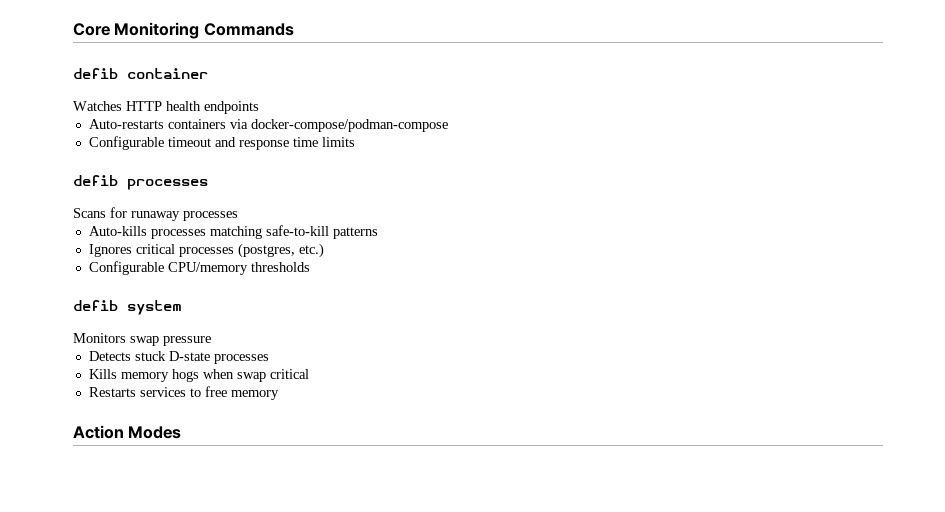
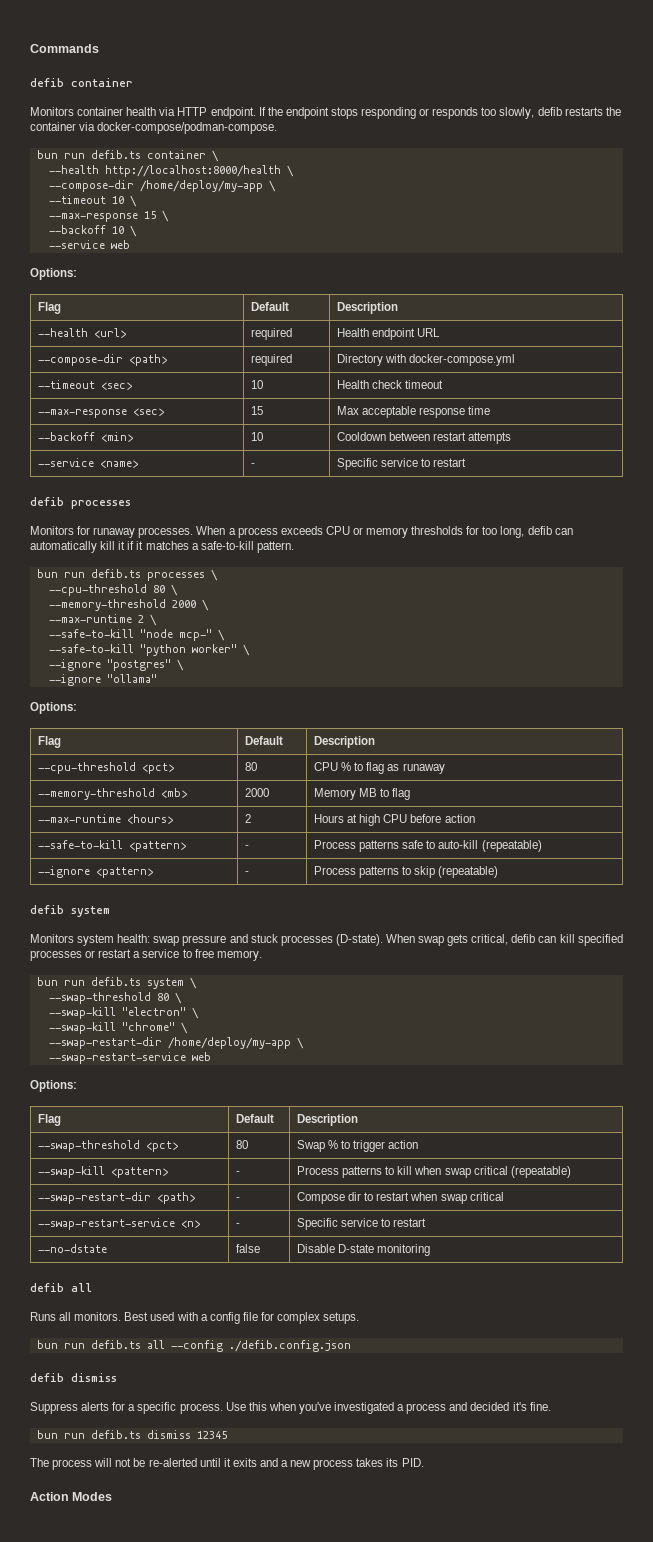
[73,22,200,39] Core Monitoring -> (30, 48) none
[73,101,259,114] [88,119,448,132] [88,136,355,150] Watches HTTP health endpoints // Auto-restarts containers via docker-compose/podman-compose // Configurable timeout and response time limits -> [30,107,621,119] [30,122,278,134] [36,150,219,162] [48,165,294,177] [48,180,276,192] [48,195,137,207] [48,210,169,222] [48,225,137,237] [48,240,130,249] [30,268,77,280] [37,302,61,314] [250,302,289,311] [336,302,398,314] [37,328,126,338] [250,328,292,340] [336,328,441,340] [37,354,167,366] [250,354,292,366] [336,354,516,366] [37,380,132,390] [250,380,263,389] [336,380,444,389] [37,408,164,418] [250,406,263,415] [336,406,491,418] [37,432,133,442] [250,432,263,441] [336,432,512,444] [37,458,138,468] [250,463,255,467] [336,458,467,470] Monitors container health via HTTP endpoint. If the endpoint stops responding or responds too slowly, defib restarts the container via docker-compose/podman-compose. // bun run defib.ts container \ // --health http://localhost:8000/health \ // --compose-dir /home/deploy/my-app \ // --timeout 10 \ // --max-response 15 \ // --backoff 10 \ // --service web // Options: // Flag | Default | Description // --health <url> | required | Health endpoint URL // --compose-dir <path> | required | Directory with docker-compose.yml // --timeout <sec> | 10 | Health check timeout // --max-response <sec> | 15 | Max acceptable response time // --backoff <min> | 10 | Cooldown between restart attempts // --service <name> | - | Specific service to restart
[73,208,106,218] Scans -> [30,526,74,535] Monitors
[183,211,238,221] [88,225,378,239] [88,243,324,258] [88,261,310,275] processes // Auto-kills processes matching safe-to-kill patterns // Ignores critical processes (postgres, etc.) // Configurable CPU/memory thresholds -> [138,526,573,538] [30,541,294,553] [36,569,218,581] [48,584,178,596] [48,599,209,611] [48,614,157,626] [48,629,225,641] [48,644,250,656] [48,659,184,671] [48,674,157,686] [30,702,77,714] [37,736,61,748] [244,736,283,745] [313,736,375,748] [37,762,174,774] [244,762,257,771] [313,762,445,774] [37,788,187,800] [244,788,269,797] [313,788,411,800] [37,814,173,824] [244,814,251,823] [313,814,475,826] [37,840,186,852] [244,845,249,849] [313,840,542,852] [37,866,153,878] [244,871,249,875] [313,866,499,878] processes. When a process exceeds CPU or memory thresholds for too long, defib can automatically kill it if it matches a safe-to-kill pattern. // bun run defib.ts processes \ // --cpu-threshold 80 \ // --memory-threshold 2000 \ // --max-runtime 2 \ // --safe-to-kill "node mcp-" \ // --safe-to-kill "python worker" \ // --ignore "postgres" \ // --ignore "ollama" // Options: // Flag | Default | Description // --cpu-threshold <pct> | 80 | CPU % to flag as runaway // --memory-threshold <mb> | 2000 | Memory MB to flag // --max-runtime <hours> | 2 | Hours at high CPU before action // --safe-to-kill <pattern> | - | Process patterns safe to auto-kill (repeatable) // --ignore <pattern> | - | Process patterns to skip (repeatable)
(126, 338) none -> [77,934,151,946] system health:
[88,351,269,364] [88,369,309,382] [88,386,279,400] // Detects stuck D-state processes // Kills memory hogs when swap critical // Restarts services to free memory -> [229,934,623,946] [30,949,262,961] [36,977,197,989] [48,992,182,1004] [48,1007,199,1019] [48,1022,188,1034] [48,1037,304,1049] [48,1052,211,1064] [30,1080,77,1092] [37,1114,61,1126] [235,1114,274,1123] [296,1114,358,1126] [37,1140,178,1152] [235,1140,248,1149] [296,1140,419,1152] [37,1166,168,1178] [235,1171,240,1175] [296,1166,571,1178] [37,1192,195,1204] [235,1197,240,1201] [296,1192,504,1204] [37,1218,200,1230] [235,1223,240,1227] [296,1218,427,1230] [37,1244,107,1253] [235,1244,260,1253] [296,1244,431,1256] [30,1283,92,1292] [30,1312,360,1324] [36,1340,351,1352] [30,1373,117,1382] [30,1402,551,1414] [36,1430,227,1439] [30,1458,424,1470] and stuck processes (D-state). When swap gets critical, defib can kill specified processes or restart a service to free memory. // bun run defib.ts system \ // --swap-threshold 80 \ // --swap-kill "electron" \ // --swap-kill "chrome" \ // --swap-restart-dir /home/deploy/my-app \ // --swap-restart-service web // Options: // Flag | Default | Description // --swap-threshold <pct> | 80 | Swap % to trigger action // --swap-kill <pattern> | - | Process patterns to kill when swap critical (repeatable) // --swap-restart-dir <path> | - | Compose dir to restart when swap critical // --swap-restart-service <n> | - | Specific service to restart // --no-dstate | false | Disable D-state monitoring // defib all // Runs all monitors. Best used with a config file for complex setups. // bun run defib.ts all --config ./defib.config.json // defib dismiss // Suppress alerts for a specific process. Use this when you've investigated a process and decided it's fine. // bun run defib.ts dismiss 12345 // The process will not be re-alerted until it exits and a new process takes its PID.

